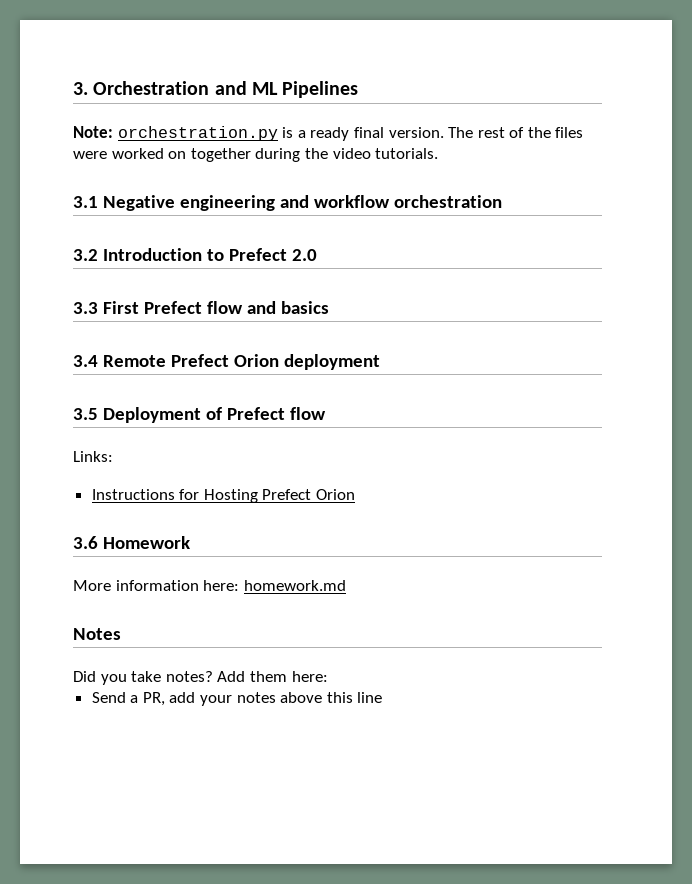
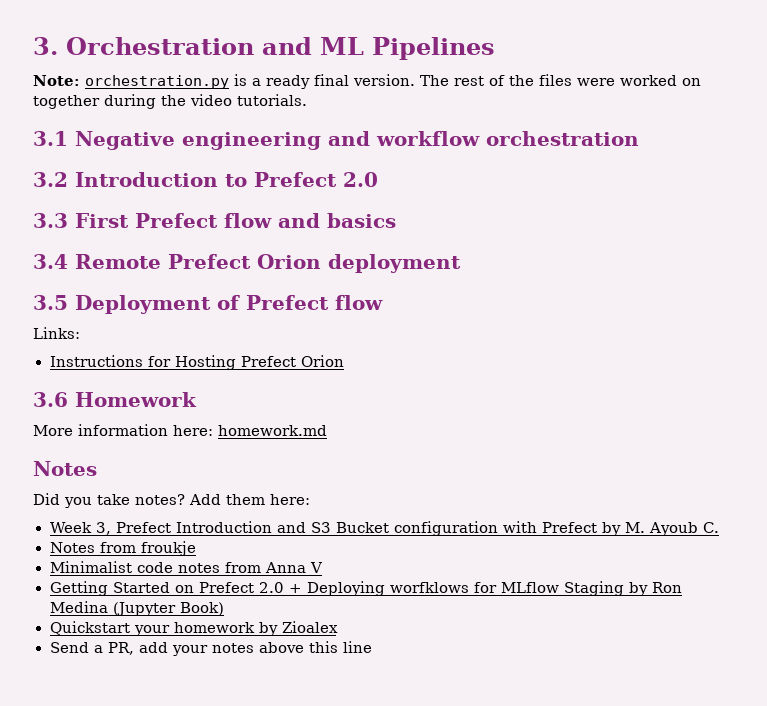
(328, 676) none -> [49,521,720,536] [49,541,196,556] [49,561,323,573] [49,581,682,596] [49,601,224,616] [49,621,338,636] // Week 3, Prefect Introduction and S3 Bucket configuration with Prefect by M. Ayoub C. // Notes from froukje // Minimalist code notes from Anna V // Getting Started on Prefect 2.0 + Deploying worfklows for MLflow Staging by Ron Medina (Jupyter Book) // Quickstart your homework by Zioalex

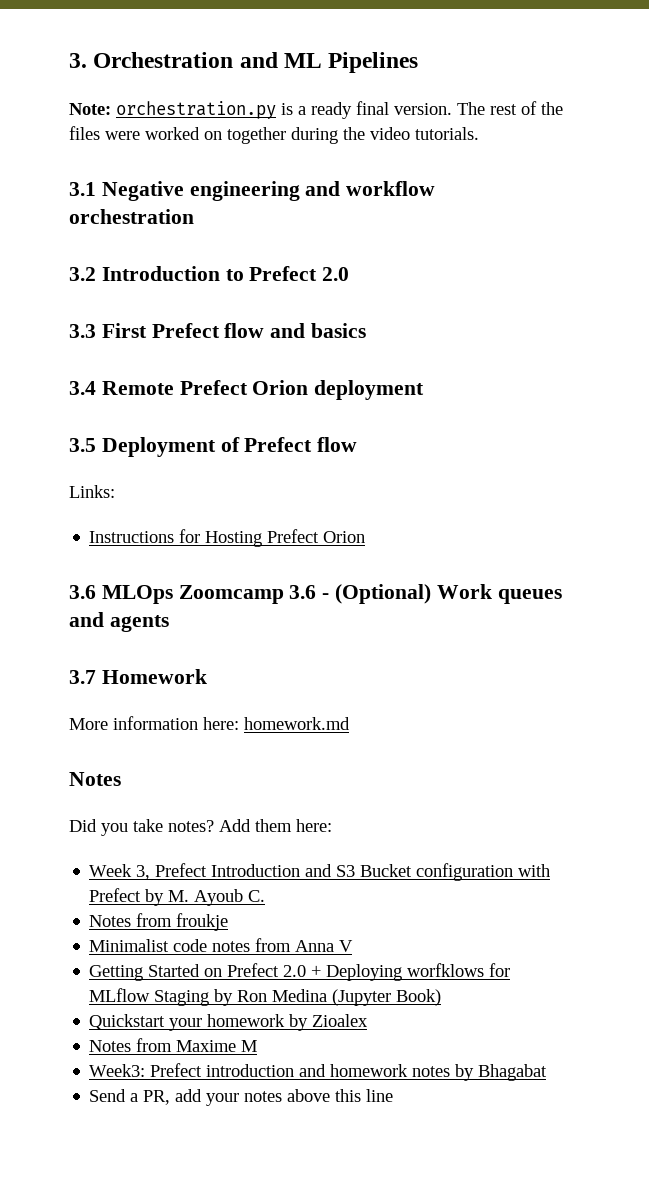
(68, 399) none -> [101,584,562,604] [69,612,169,632] [69,670,96,684] MLOps Zoomcamp 3.6 - (Optional) Work queues and agents // 3.7
(338, 627) none -> [89,1038,258,1052] [89,1063,548,1081] // Notes from Maxime M // Week3: Prefect introduction and homework notes by Bhagabat

